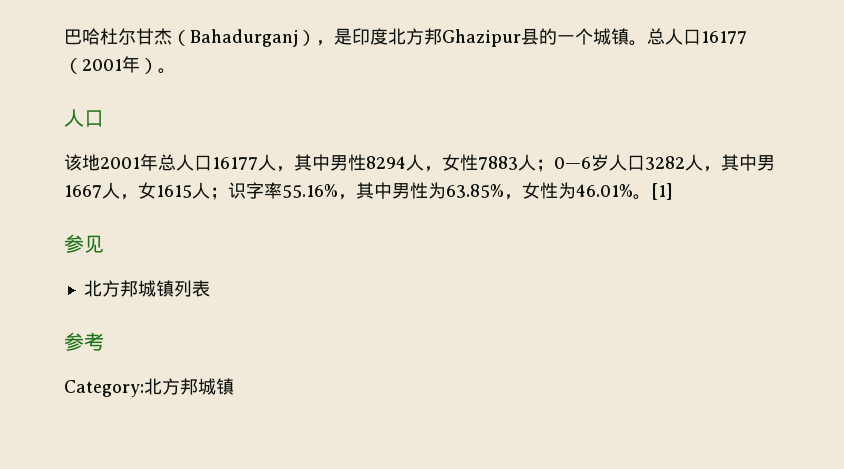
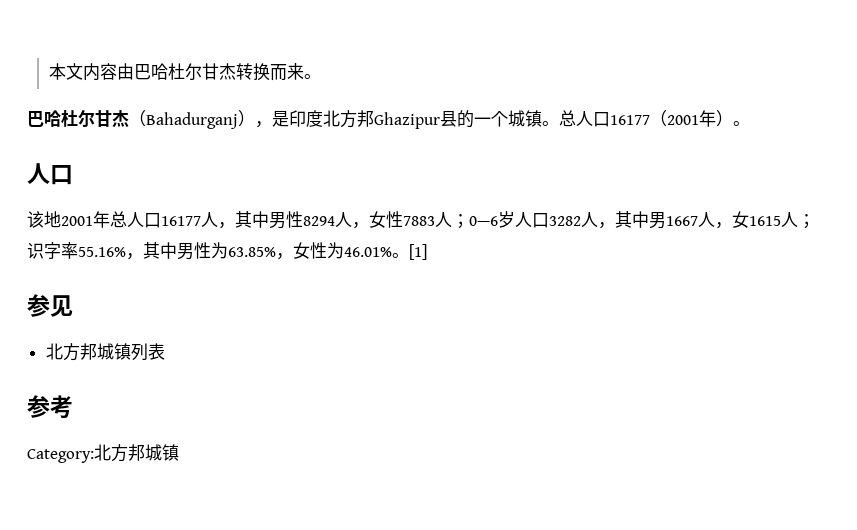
(64, 37) none -> [48,63,321,81] 本文内容由巴哈杜尔甘杰转换而来。 //

